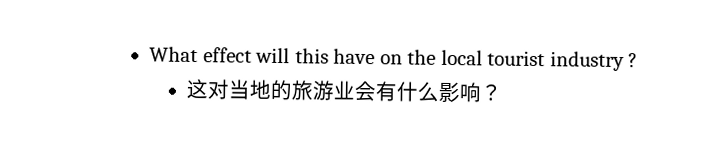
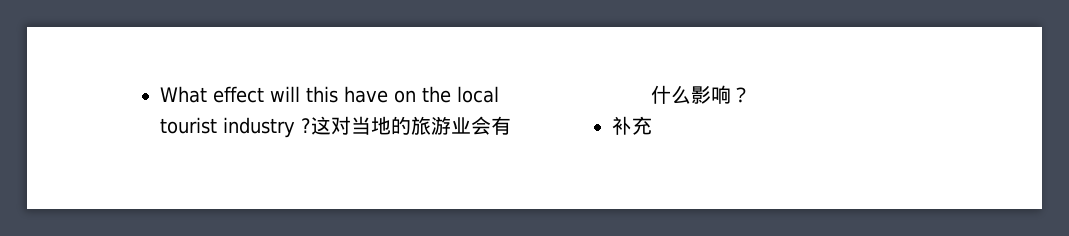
(639, 60) // -> (311, 125) none
(504, 92) none -> [612,116,653,135] // 补充

